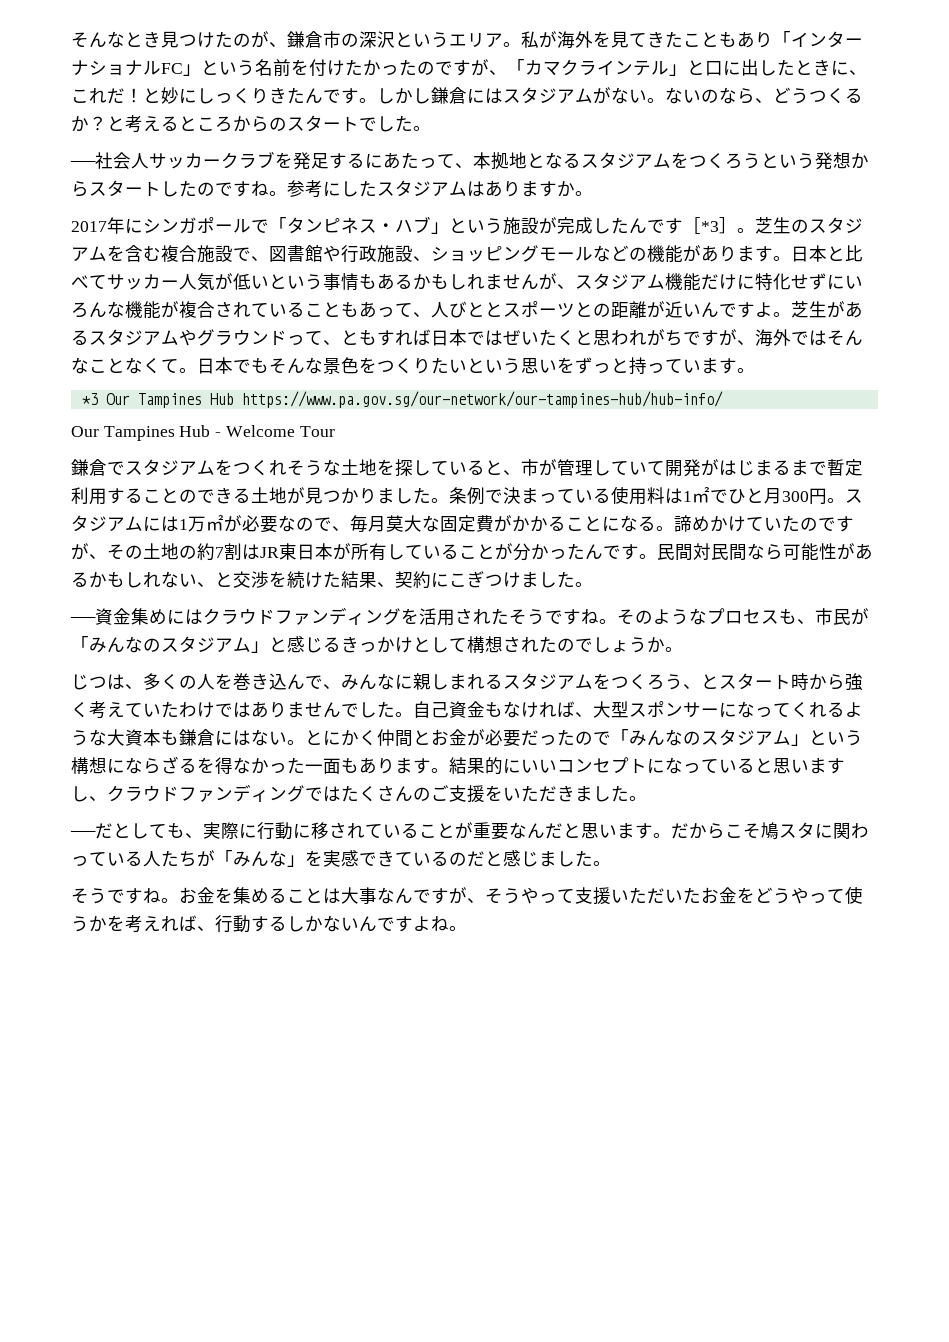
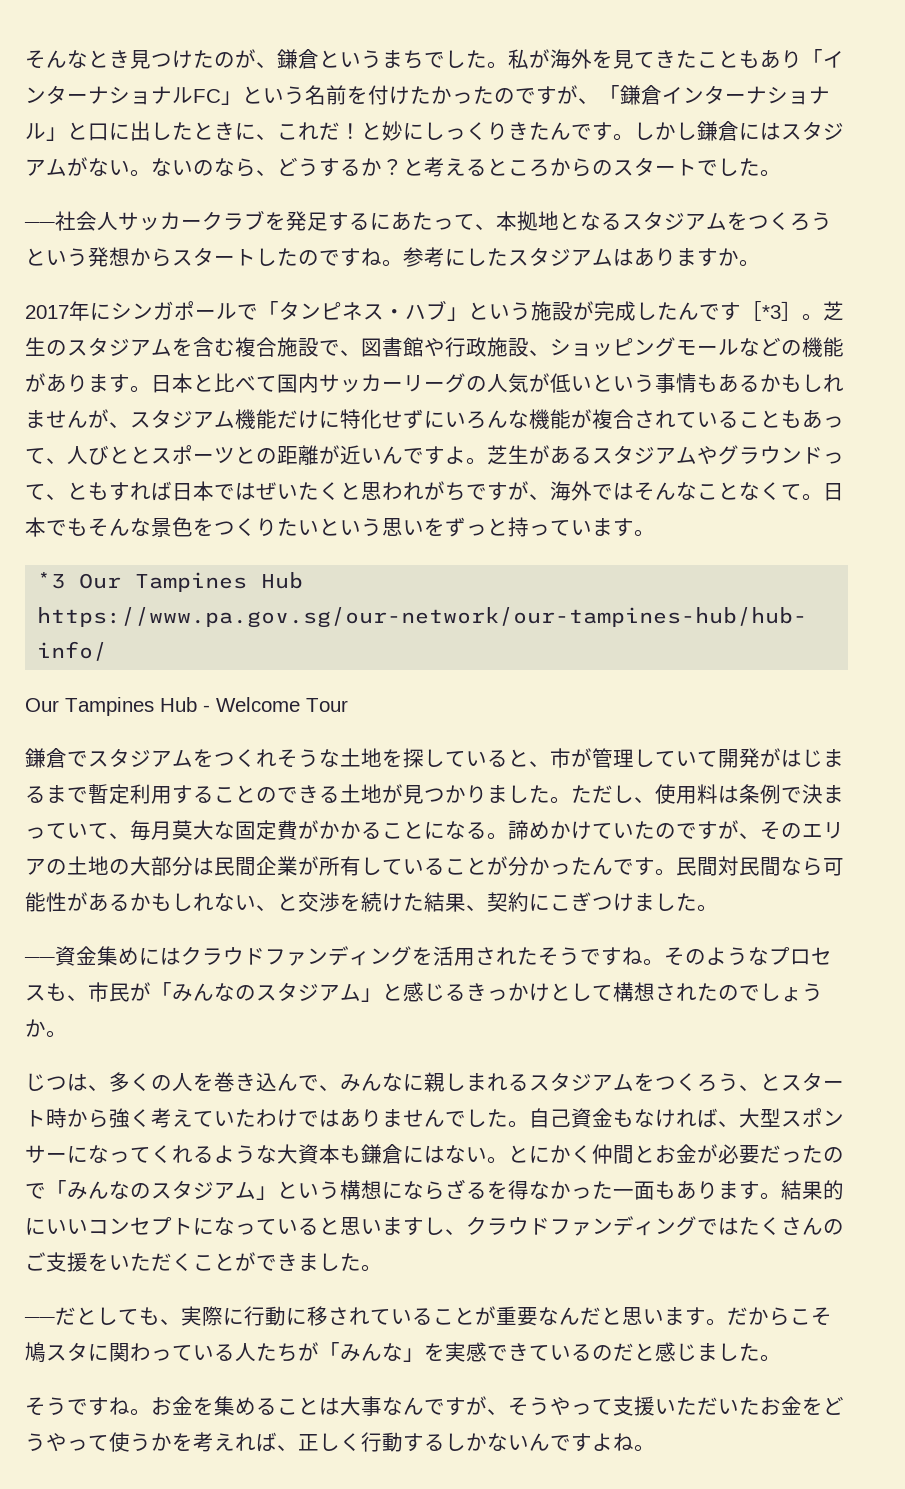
[323,31,503,48] 市の深沢というエリア -> [319,50,487,69] というまちでした
[525,59,651,76] カマクラインテ -> [620,85,830,105] 鎌倉インターナショナ
[809,88,845,104] つく -> [319,158,340,177] す
[107,274,179,290] サッカー -> [277,373,487,393] 国内サッカーリーグの
[449,486,863,505] [71,515,332,533] 条例で決まっている使用料は1㎡でひと月300円。スタジアムには1万㎡が必要なので -> [571,784,844,804] [25,823,109,839] ただし、使用料は条例で決まっていて
[143,543,333,561] 土地の約7割はJR東日本 -> [802,822,844,839] [25,856,298,876] エリアの土地の大部分は民間企業
(557, 794) none -> [172,1252,277,1271] くことがで
(215, 928) none -> [298,1433,361,1451] 正しく

